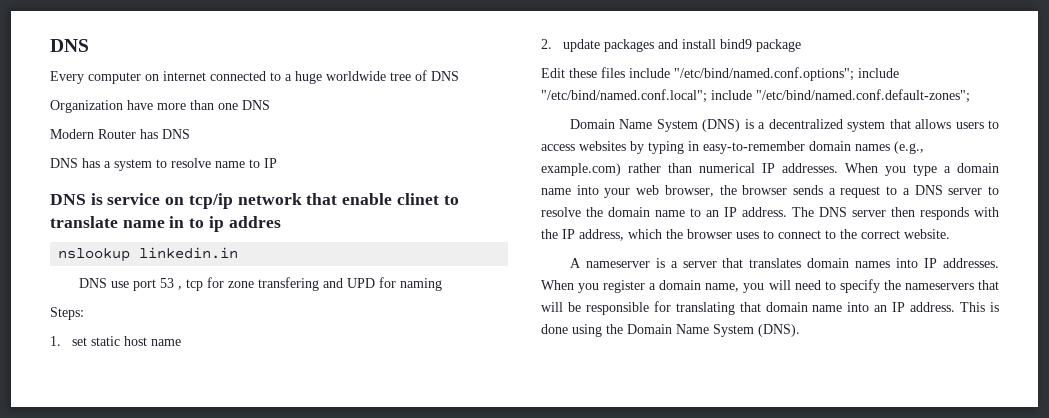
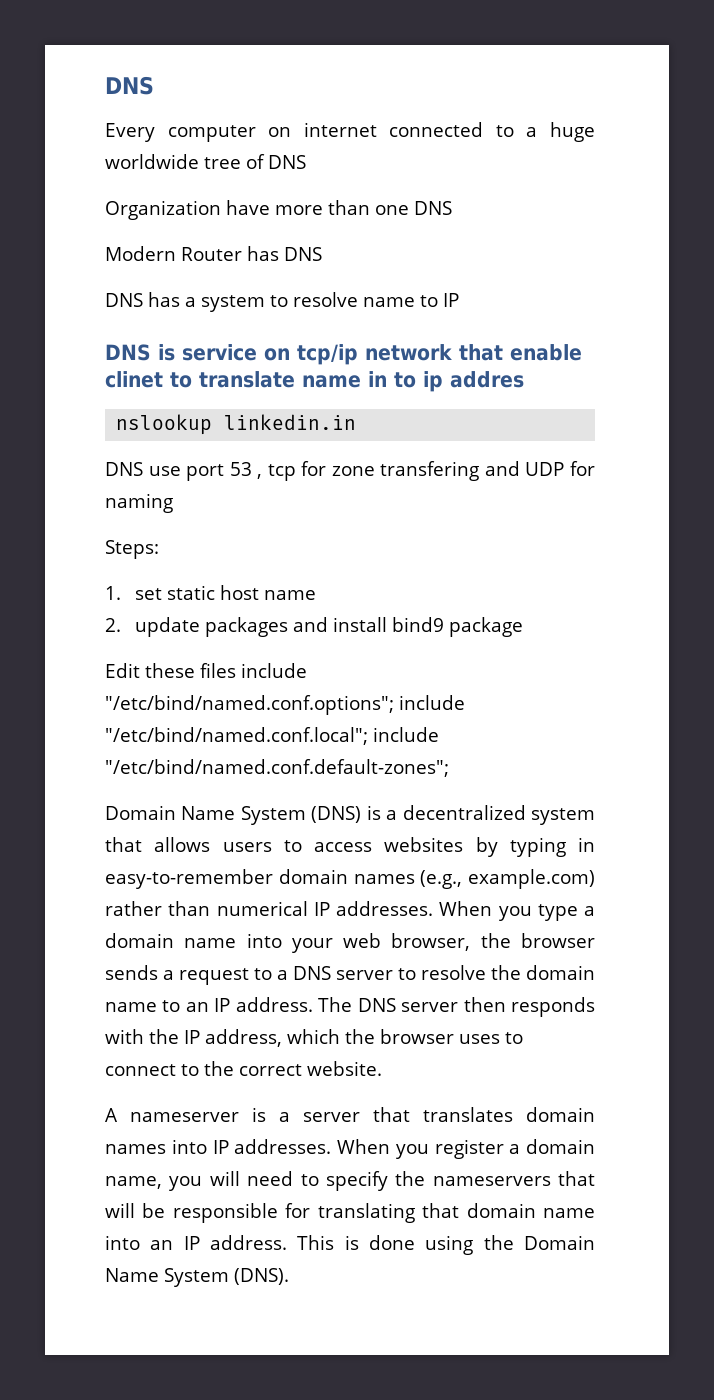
[346,278,375,288] UPD -> [525,462,565,476] UDP

